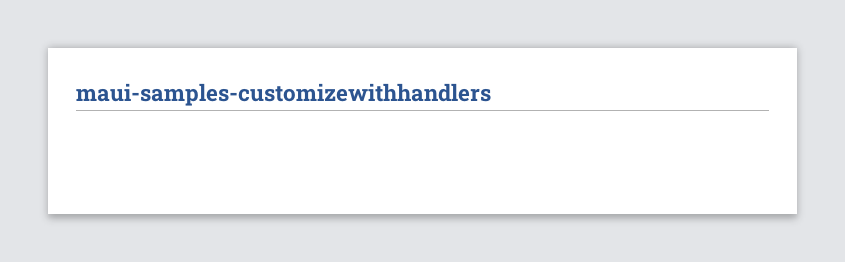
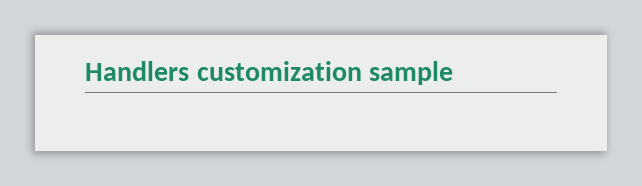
[76,83,491,106] maui-samples-customizewithhandlers -> [85,61,454,85] Handlers customization sample

